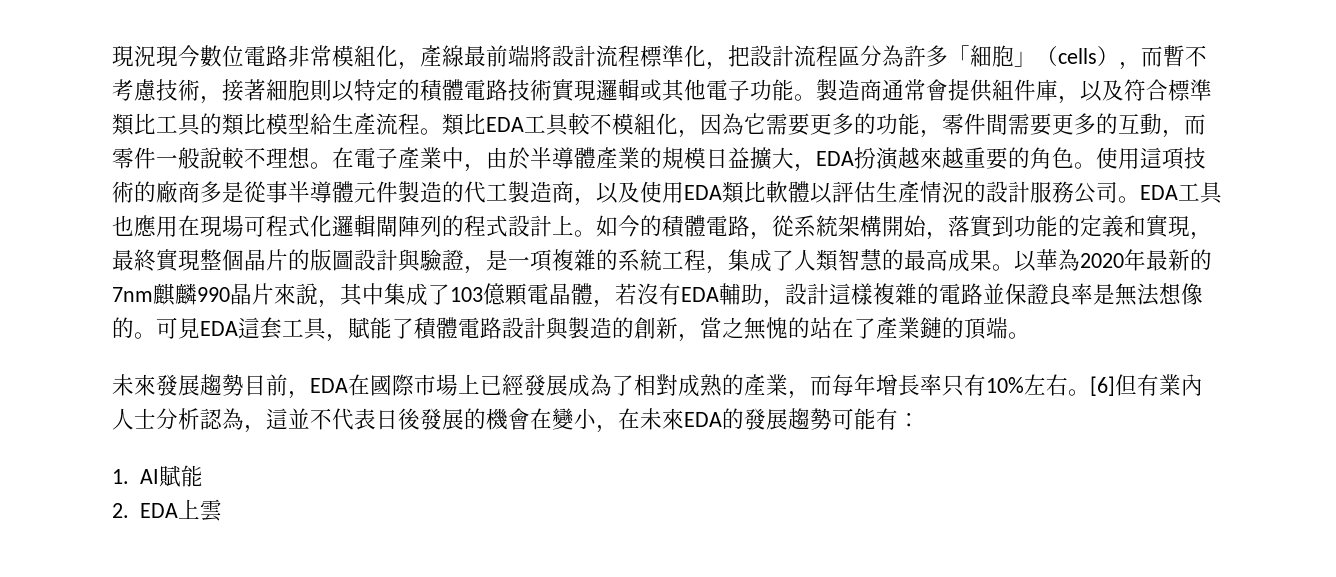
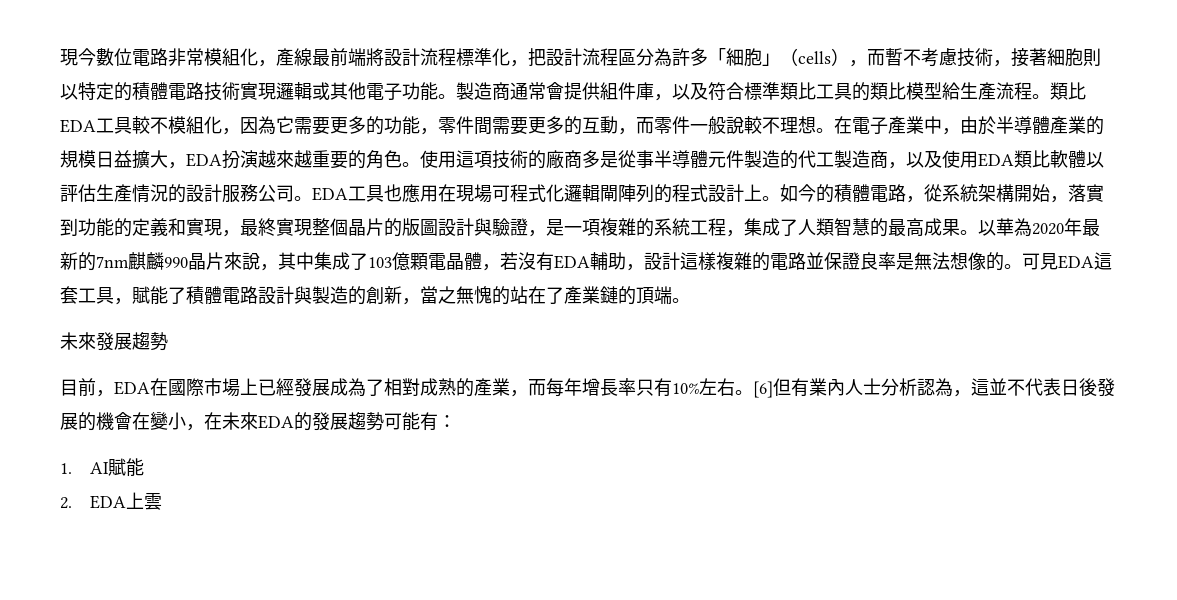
[112,45,178,67] 現況現 -> [60,49,78,66] 現
(244, 385) none -> (168, 341) //

